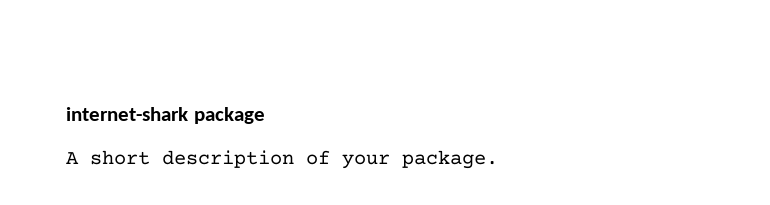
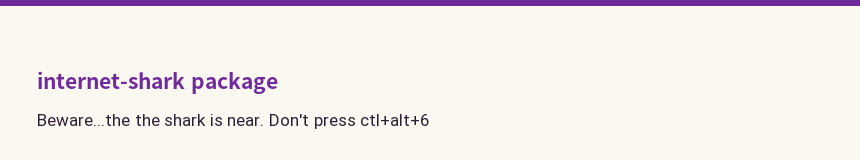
[66,150,498,169] A short description of your package. -> [37,114,431,129] Beware...the the shark is near. Don't press ctl+alt+6

